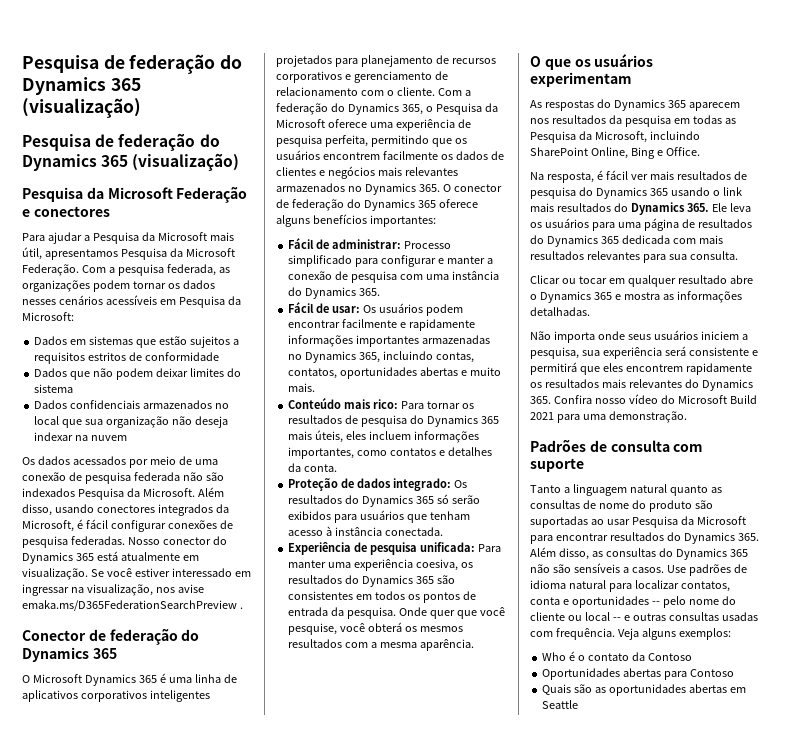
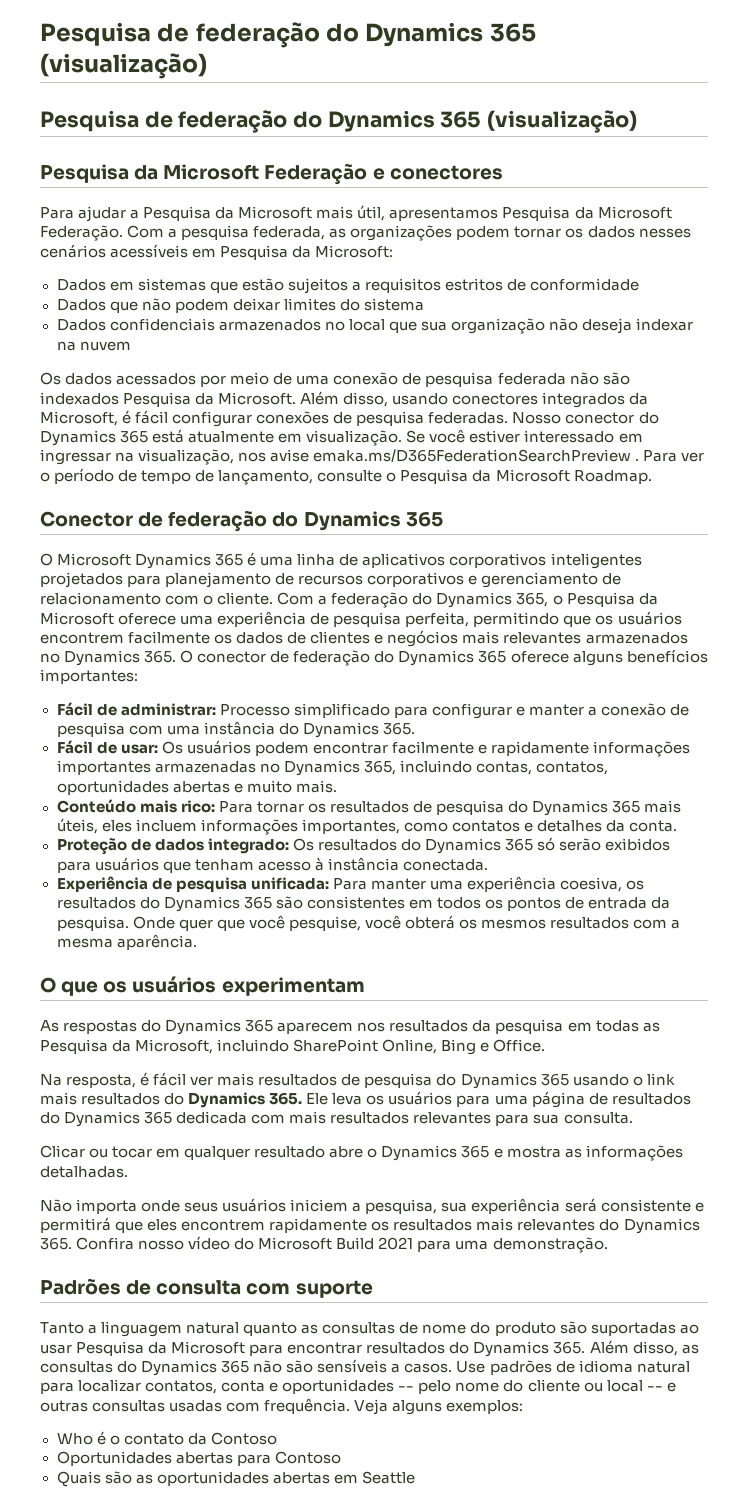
(243, 608) none -> [643,450,705,462] [40,468,652,485] Para ver o período de tempo de lançamento, consulte o Pesquisa da Microsoft Roadmap.

